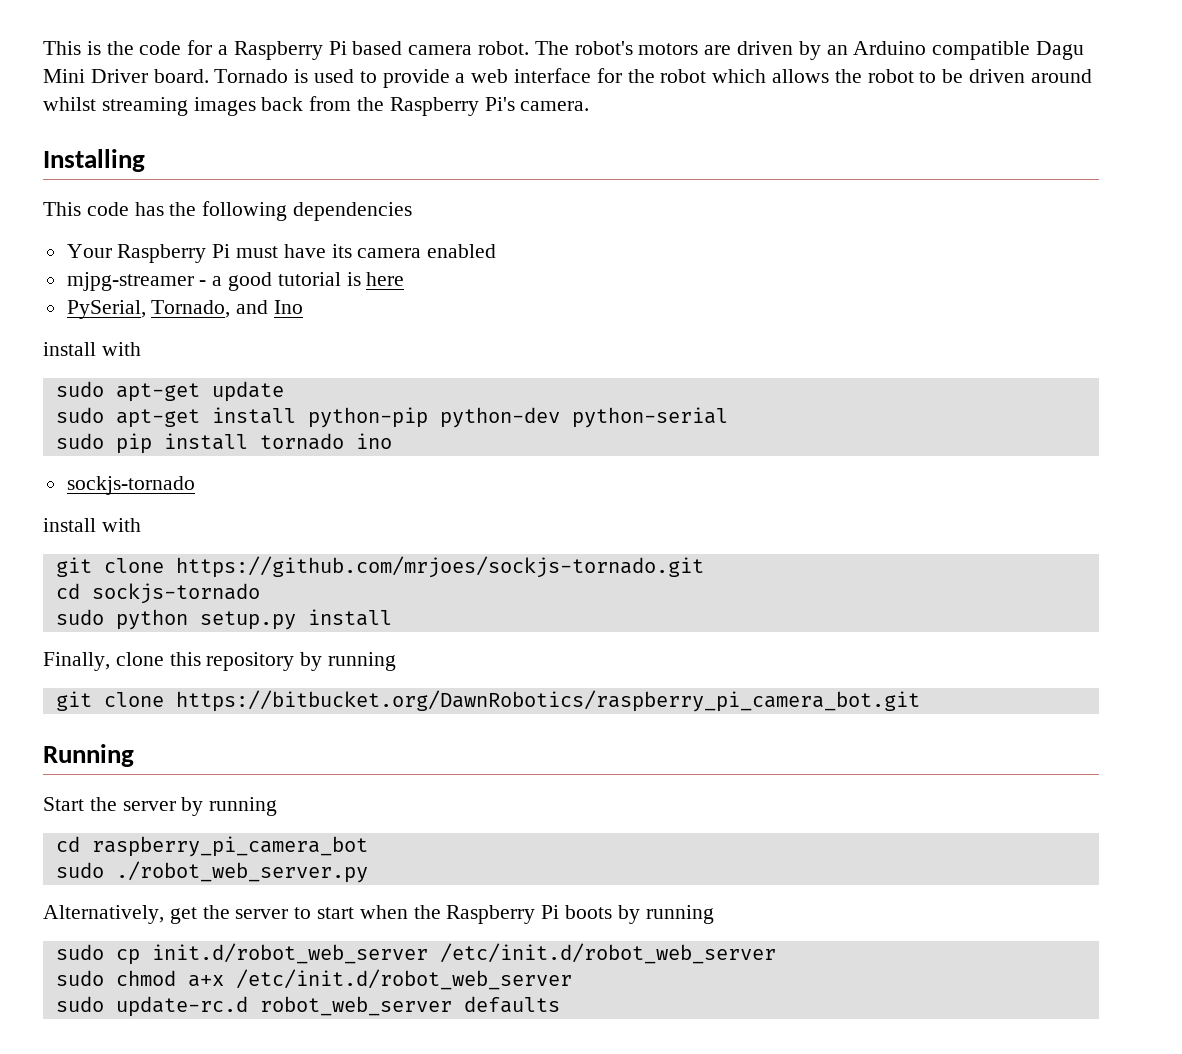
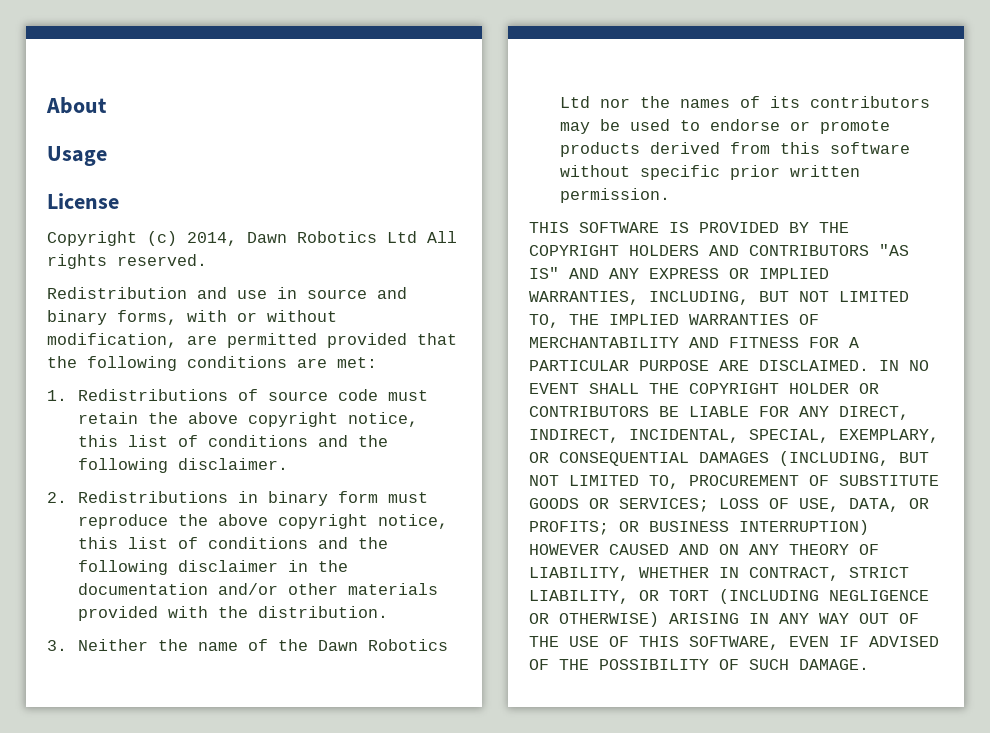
[43,40,1085,60] [43,68,1092,88] [43,96,590,116] [43,149,145,172] [43,201,413,221] [66,244,497,263] [66,272,405,291] [66,300,304,319] [43,342,141,356] [55,381,284,402] [55,407,728,428] [55,433,392,454] [66,476,195,495] [43,518,141,532] [55,556,704,578] [55,583,260,604] [55,609,392,630] [43,652,397,671] [55,690,920,712] [43,744,134,767] [43,797,278,816] [55,836,368,857] [55,861,368,883] [43,905,714,924] [55,943,776,965] [55,969,572,990] [55,996,560,1017] This is the code for a Raspberry Pi based camera robot. The robot's motors are driven by an Arduino compatible Dagu Mini Driver board. Tornado is used to provide a web interface for the robot which allows the robot to be driven around whilst streaming images back from the Raspberry Pi's camera. // Installing // This code has the following dependencies // Your Raspberry Pi must have its camera enabled // mjpg-streamer - a good tutorial is here // PySerial, Tornado, and Ino // install with // sudo apt-get update // sudo apt-get install python-pip python-dev python-serial // sudo pip install tornado ino // sockjs-tornado // install with // git clone https://github.com/mrjoes/sockjs-tornado.git // cd sockjs-tornado // sudo python setup.py install // Finally, clone this repository by running // git clone https://bitbucket.org/DawnRobotics/raspberry_pi_camera_bot.git // Running // Start the server by running // cd raspberry_pi_camera_bot // sudo ./robot_web_server.py // Alternatively, get the server to start when the Raspberry Pi boots by running // sudo cp init.d/robot_web_server /etc/init.d/robot_web_server // sudo chmod a+x /etc/init.d/robot_web_server // sudo update-rc.d robot_web_server defaults -> [46,97,107,114] [47,146,107,166] [47,193,119,209] [47,231,457,246] [47,254,207,269] [47,287,407,299] [47,310,337,325] [47,333,457,348] [47,356,377,371] [47,389,429,401] [78,412,419,427] [78,435,389,447] [78,458,289,473] [47,491,429,506] [78,514,449,529] [78,537,389,549] [78,560,349,575] [78,583,439,595] [78,606,389,621] [47,639,449,651] [560,96,931,108] [560,119,891,134] [560,142,911,157] [560,165,861,180] [560,188,671,203] [529,222,849,233] [529,244,909,256] [529,267,829,279] [529,291,909,305] [529,314,819,328] [529,337,859,348] [529,360,929,371] [529,383,879,394] [529,406,909,420] [529,429,939,443] [529,451,929,466] [529,475,939,489] [529,498,929,512] [529,520,869,535] [529,544,879,555] [529,567,909,581] [529,589,929,604] [529,612,919,627] [529,636,939,650] [529,659,869,670] About // Usage // License // Copyright (c) 2014, Dawn Robotics Ltd All rights reserved. // Redistribution and use in source and binary forms, with or without modification, are permitted provided that the following conditions are met: // 1. Redistributions of source code must retain the above copyright notice, this list of conditions and the following disclaimer. // 2. Redistributions in binary form must reproduce the above copyright notice, this list of conditions and the following disclaimer in the documentation and/or other materials provided with the distribution. // 3. Neither the name of the Dawn Robotics Ltd nor the names of its contributors may be used to endorse or promote products derived from this software without specific prior written permission. // THIS SOFTWARE IS PROVIDED BY THE COPYRIGHT HOLDERS AND CONTRIBUTORS "AS IS" AND ANY EXPRESS OR IMPLIED WARRANTIES, INCLUDING, BUT NOT LIMITED TO, THE IMPLIED WARRANTIES OF MERCHANTABILITY AND FITNESS FOR A PARTICULAR PURPOSE ARE DISCLAIMED. IN NO EVENT SHALL THE COPYRIGHT HOLDER OR CONTRIBUTORS BE LIABLE FOR ANY DIRECT, INDIRECT, INCIDENTAL, SPECIAL, EXEMPLARY, OR CONSEQUENTIAL DAMAGES (INCLUDING, BUT NOT LIMITED TO, PROCUREMENT OF SUBSTITUTE GOODS OR SERVICES; LOSS OF USE, DATA, OR PROFITS; OR BUSINESS INTERRUPTION) HOWEVER CAUSED AND ON ANY THEORY OF LIABILITY, WHETHER IN CONTRACT, STRICT LIABILITY, OR TORT (INCLUDING NEGLIGENCE OR OTHERWISE) ARISING IN ANY WAY OUT OF THE USE OF THIS SOFTWARE, EVEN IF ADVISED OF THE POSSIBILITY OF SUCH DAMAGE.

